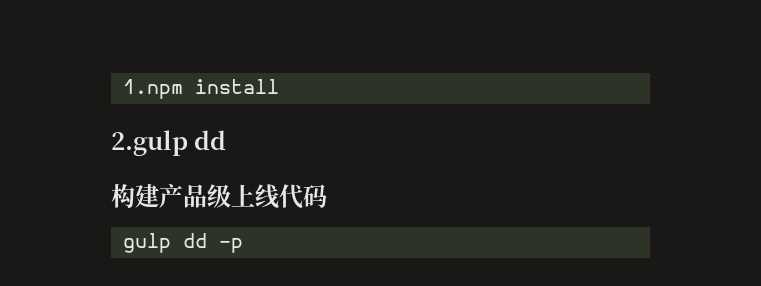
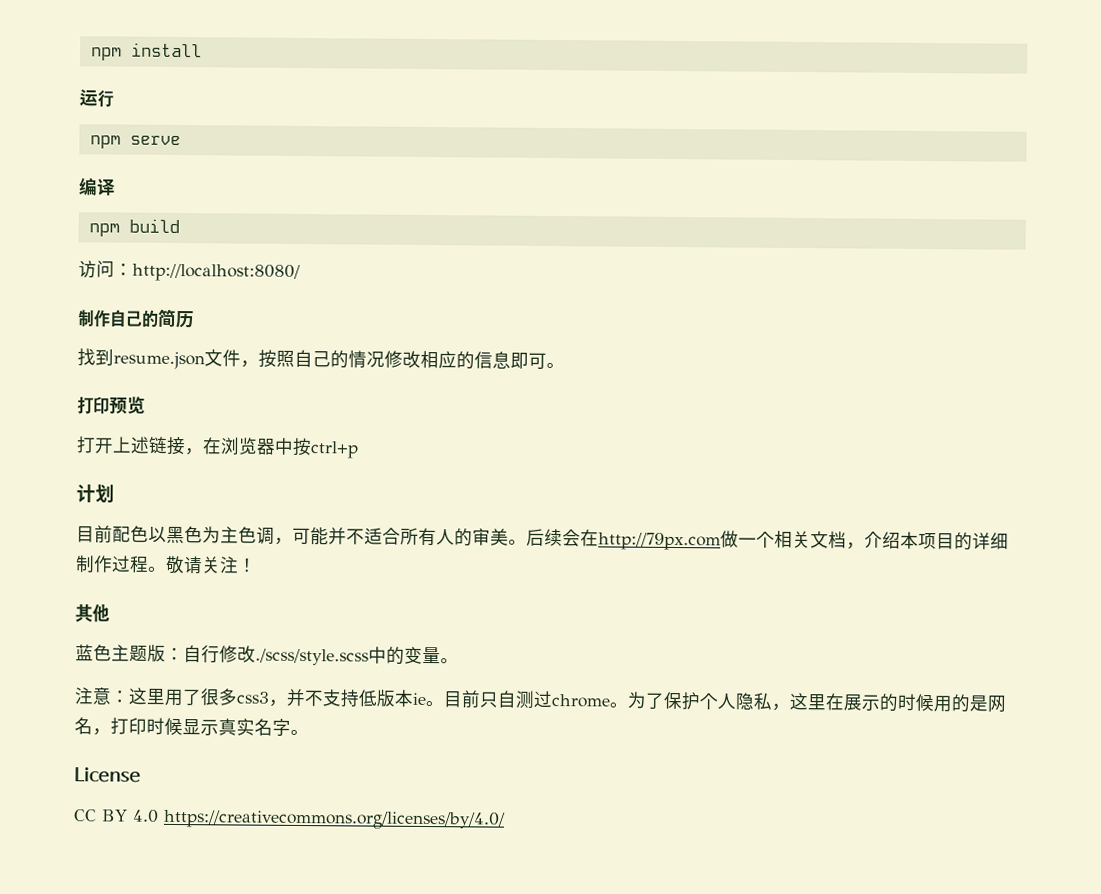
[123,79,184,99] 1.npm -> [90,47,122,61] npm
[111,130,227,156] [111,184,327,209] [123,233,244,253] 2.gulp dd // 构建产品级上线代码 // gulp dd -p -> [79,89,114,108] [89,135,181,149] [79,177,116,196] [88,218,180,237] [78,260,301,282] [77,308,195,329] [77,348,565,370] [77,396,146,415] [76,436,359,459] [76,484,115,503] [76,525,1009,551] [75,555,257,575] [75,603,110,623] [75,644,459,666] [74,687,1007,713] [74,717,309,736] [74,767,141,783] [73,809,506,830] 运行 // npm serve // 编译 // npm build // 访问：http://localhost:8080/ // 制作自己的简历 // 找到resume.json文件，按照自己的情况修改相应的信息即可。 // 打印预览 // 打开上述链接，在浏览器中按ctrl+p // 计划 // 目前配色以黑色为主色调，可能并不适合所有人的审美。后续会在http://79px.com做一个相关文档，介绍本项目的详细制作过程。敬请关注！ // 其他 // 蓝色主题版：自行修改./scss/style.scss中的变量。 // 注意：这里用了很多css3，并不支持低版本ie。目前只自测过chrome。为了保护个人隐私，这里在展示的时候用的是网名，打印时候显示真实名字。 // License // CC BY 4.0 https://creativecommons.org/licenses/by/4.0/

